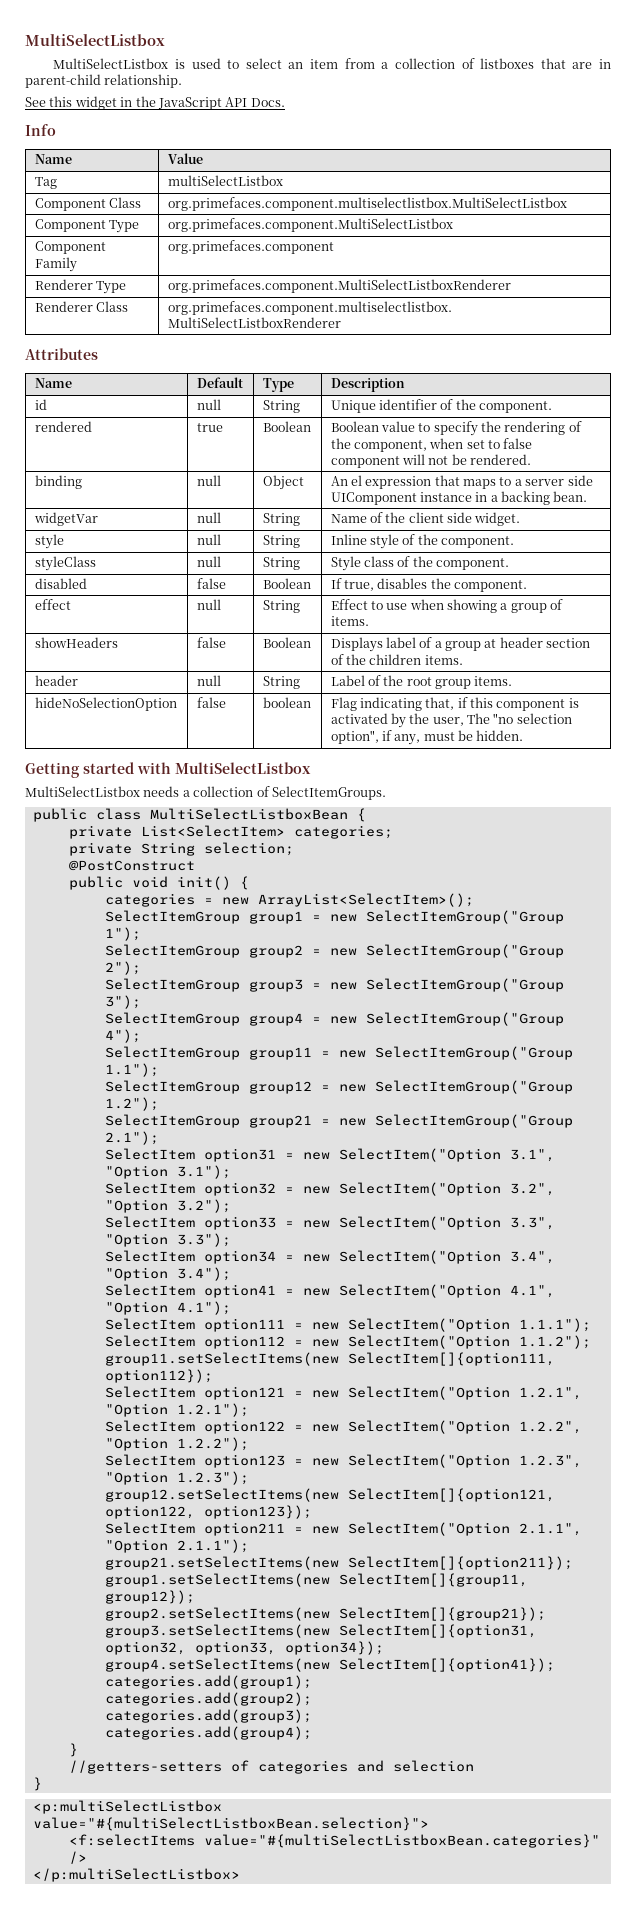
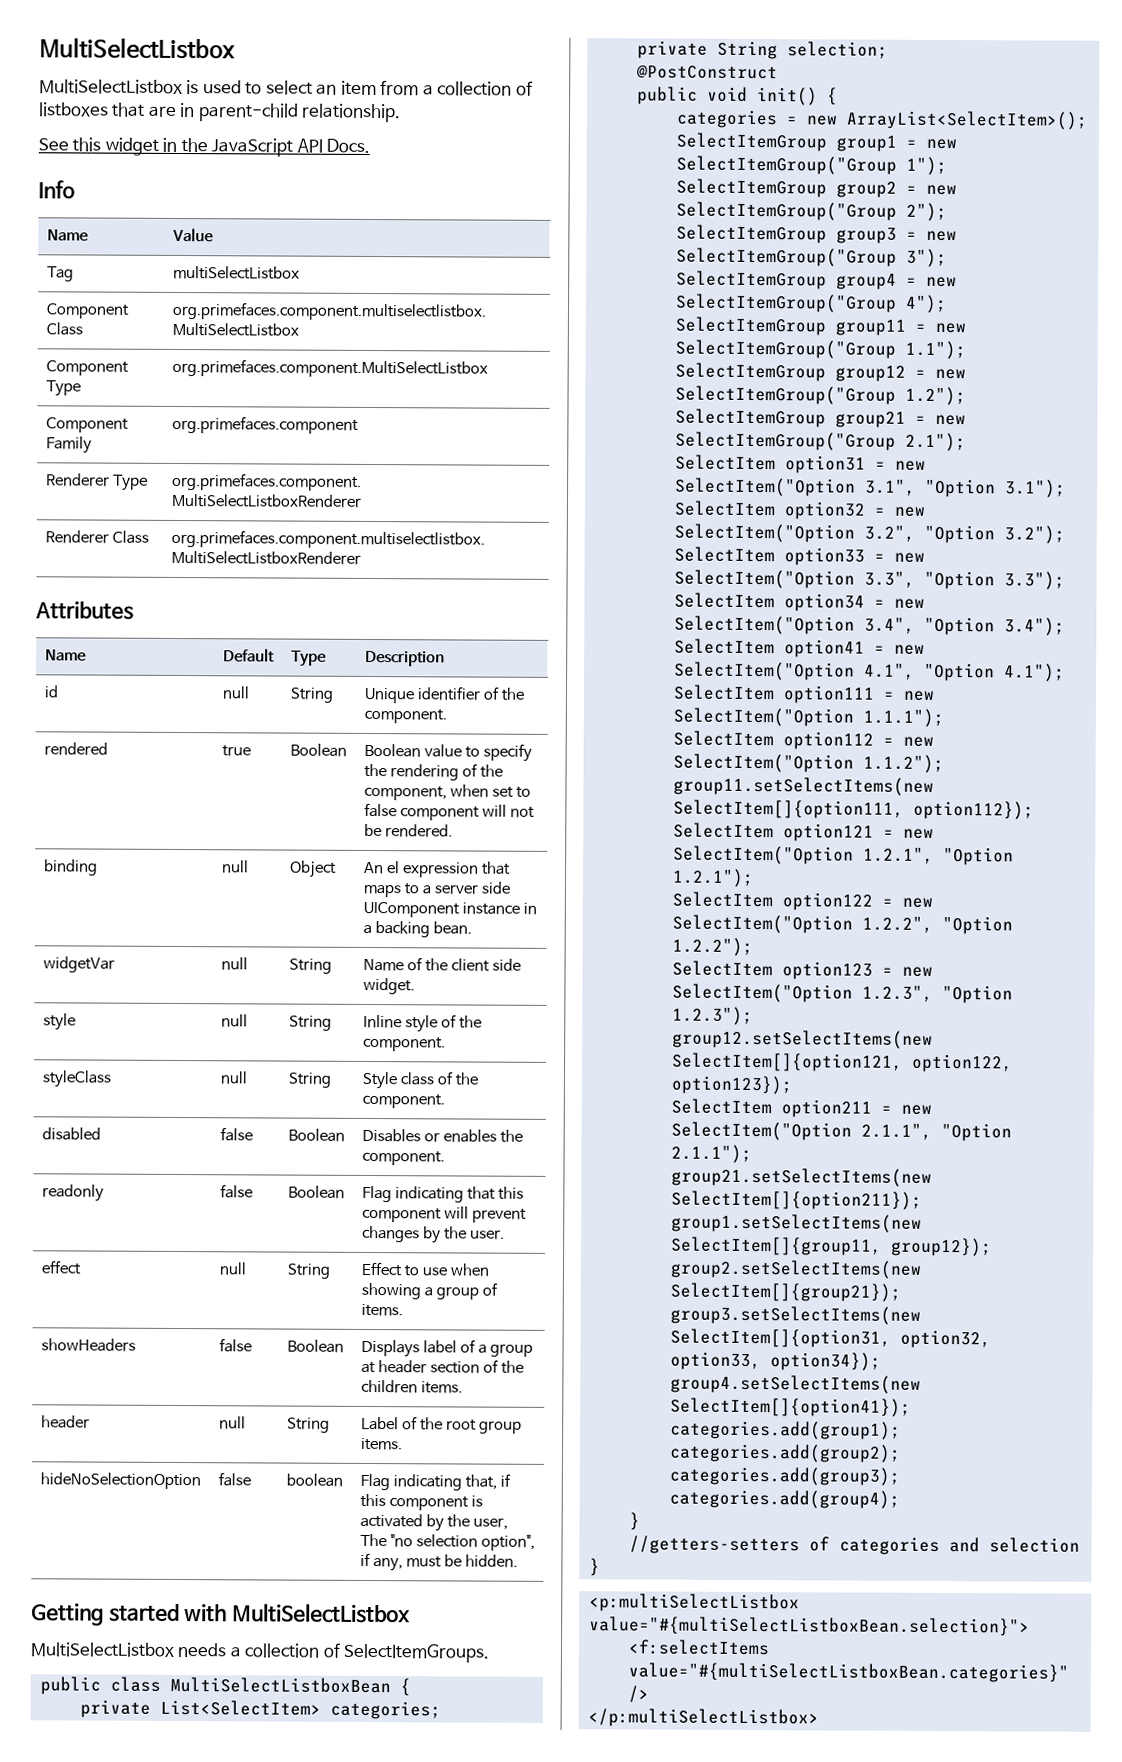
[330,578,528,592] If true, disables the component. -> [361,1128,523,1143] [361,1150,445,1166] [41,1184,104,1202] [219,1184,253,1199] [287,1185,345,1199] [361,1185,524,1203] [361,1206,527,1223] [361,1225,505,1244] Disables or enables the component. // readonly | false | Boolean | Flag indicating that this component will prevent changes by the user.

